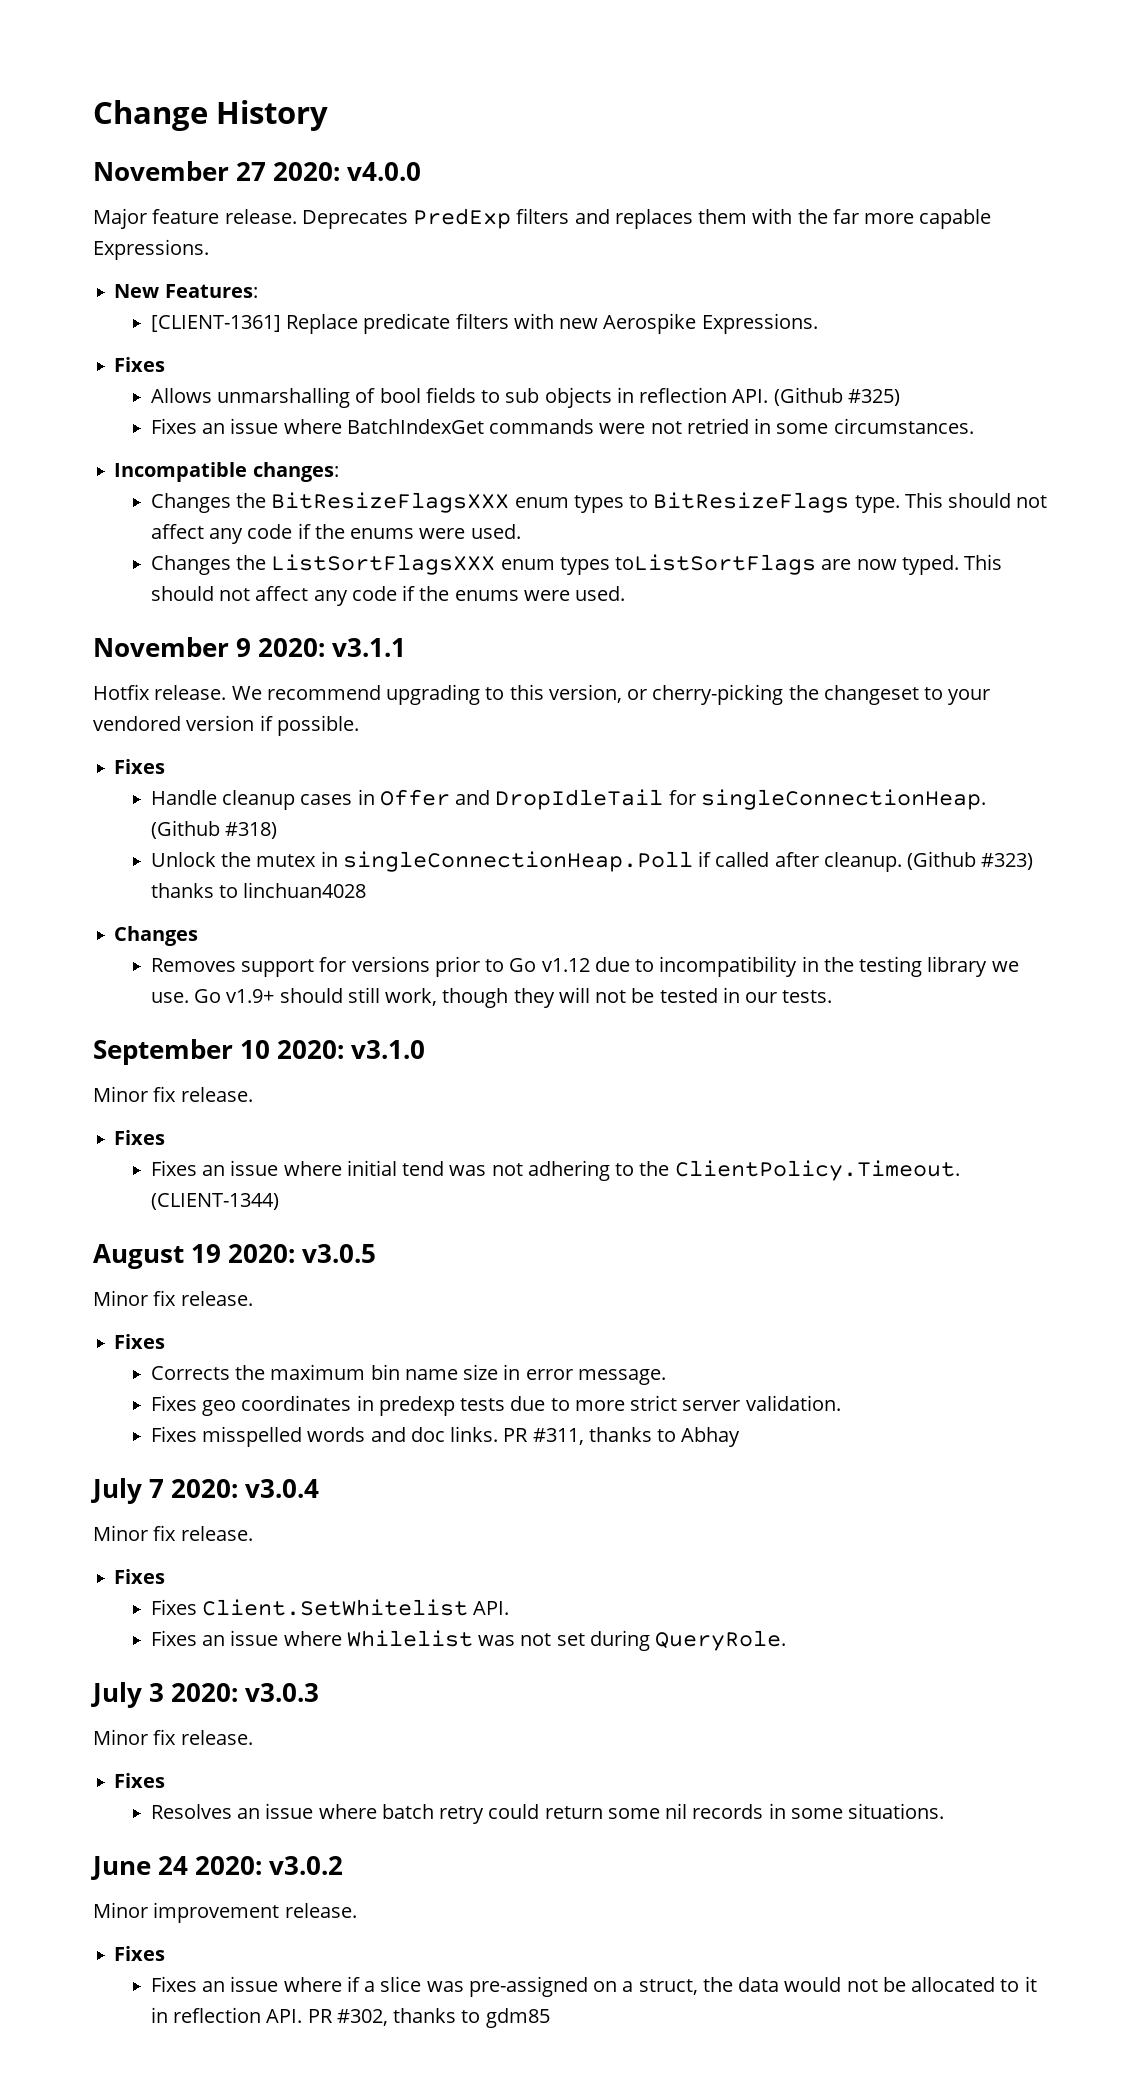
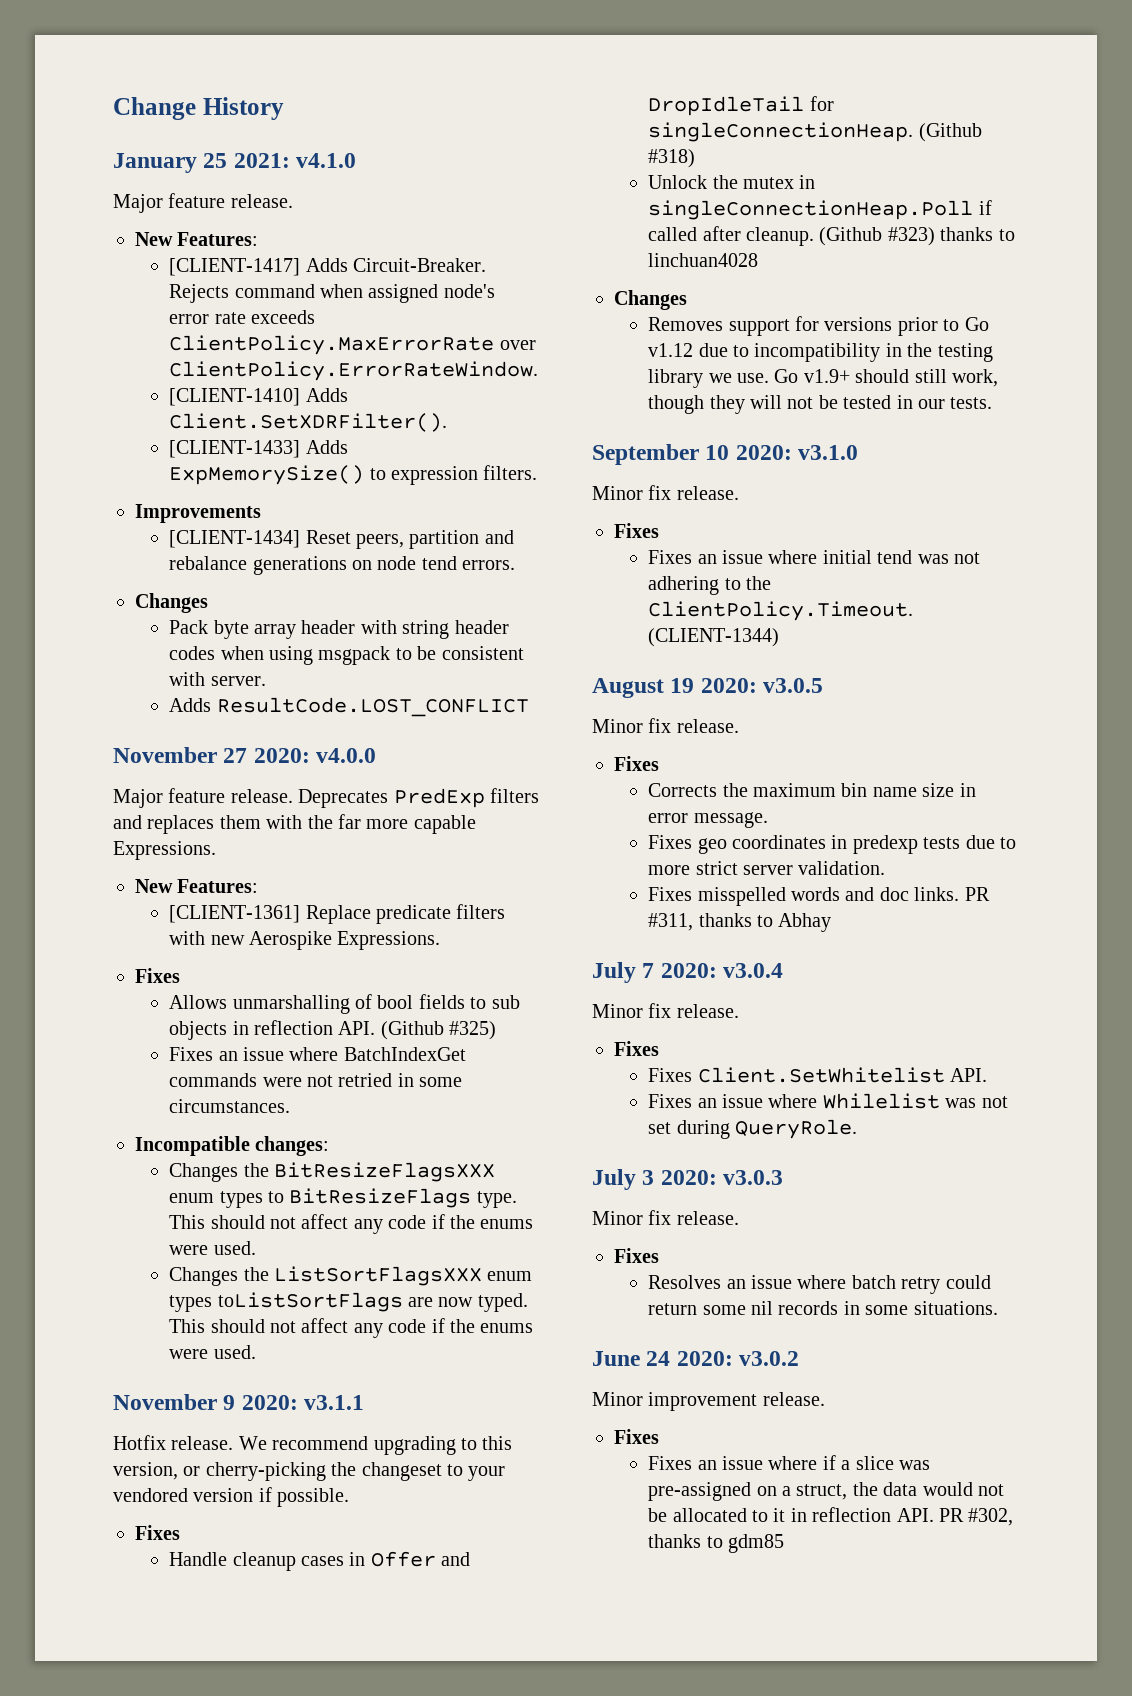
(329, 115) none -> [113,153,357,173] [113,193,293,213] [135,232,259,246] [169,258,487,276] [169,284,495,303] [169,310,316,324] [169,335,536,355] [169,361,539,381] [169,388,348,406] [169,413,448,432] [169,440,348,458] [169,465,538,485] [135,504,261,523] [169,530,514,549] [169,556,516,575] [135,593,208,613] [169,620,509,639] [169,646,524,665] [169,672,266,686] [169,697,529,717] // January 25 2021: v4.1.0 // Major feature release. // New Features: // [CLIENT-1417] Adds Circuit-Breaker. Rejects command when assigned node's error rate exceeds ClientPolicy.MaxErrorRate over ClientPolicy.ErrorRateWindow. // [CLIENT-1410] Adds Client.SetXDRFilter(). // [CLIENT-1433] Adds ExpMemorySize() to expression filters. // Improvements // [CLIENT-1434] Reset peers, partition and rebalance generations on node tend errors. // Changes // Pack byte array header with string header codes when using msgpack to be consistent with server. // Adds ResultCode.LOST_CONFLICT

